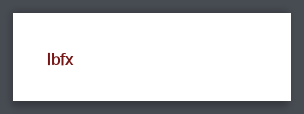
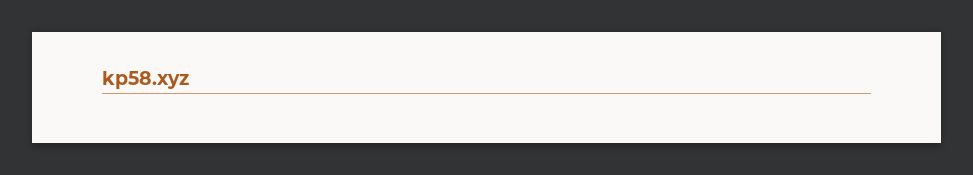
[47,52,74,66] lbfx -> [102,71,189,89] kp58.xyz

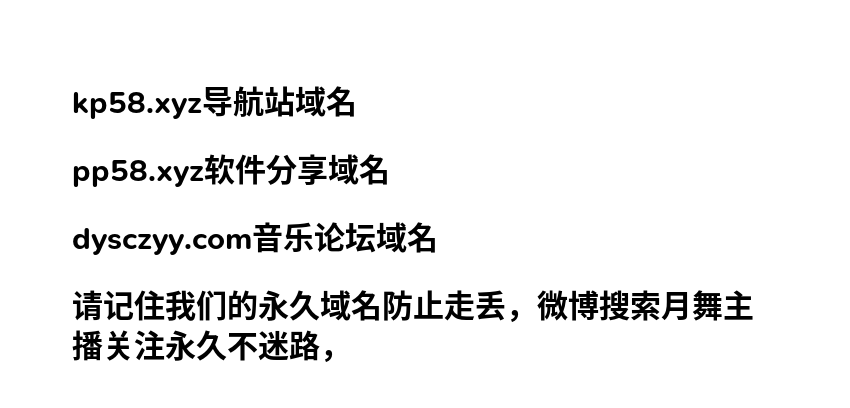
(189, 80) none -> [202,86,357,117] [72,154,390,187] [72,222,438,255] [72,290,754,323] [72,330,351,363] 导航站域名 // pp58.xyz软件分享域名 // dysczyy.com音乐论坛域名 // 请记住我们的永久域名防止走丢，微博搜索月舞主播关注永久不迷路，

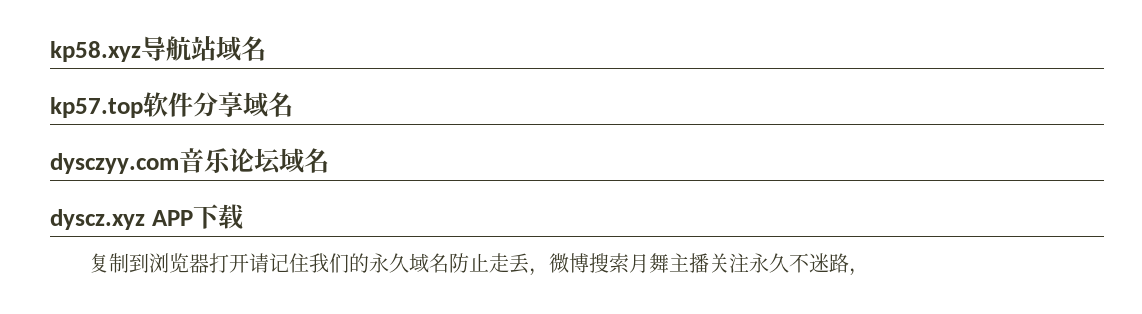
[72,160,204,187] pp58.xyz -> [50,97,143,118] kp57.top
(438, 237) none -> [50,204,244,230] [88,253,249,273] dyscz.xyz APP下载 // 复制到浏览器打开

